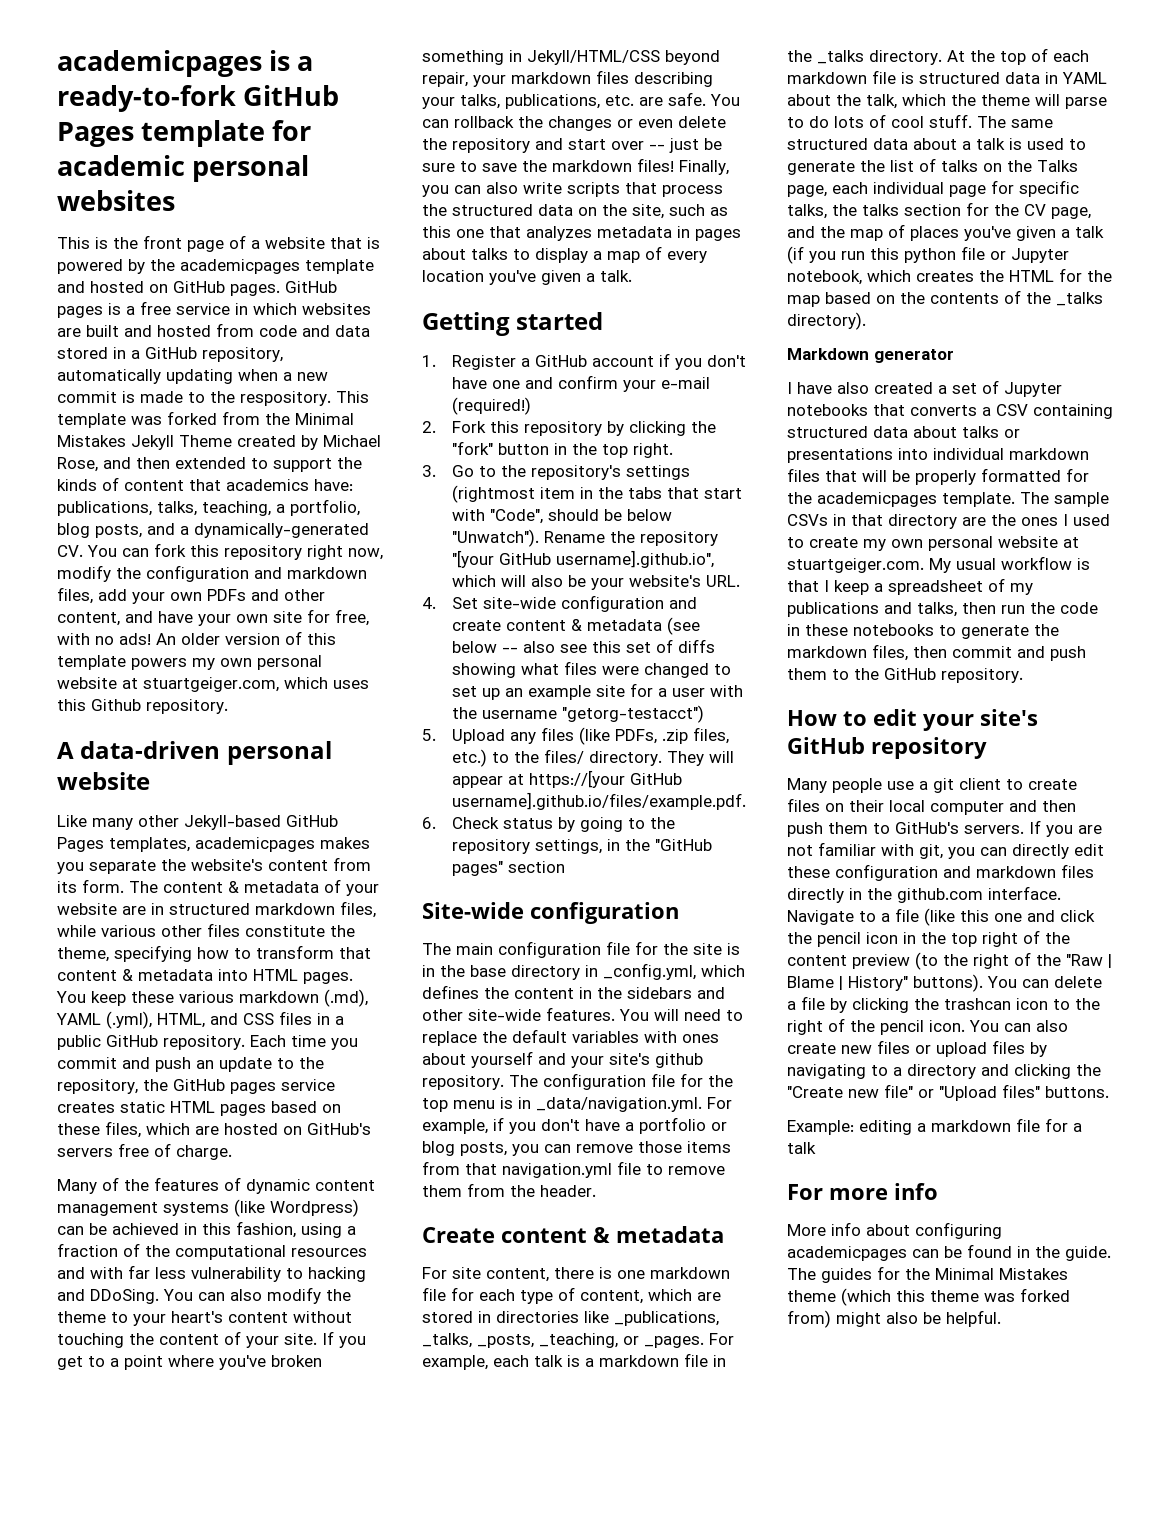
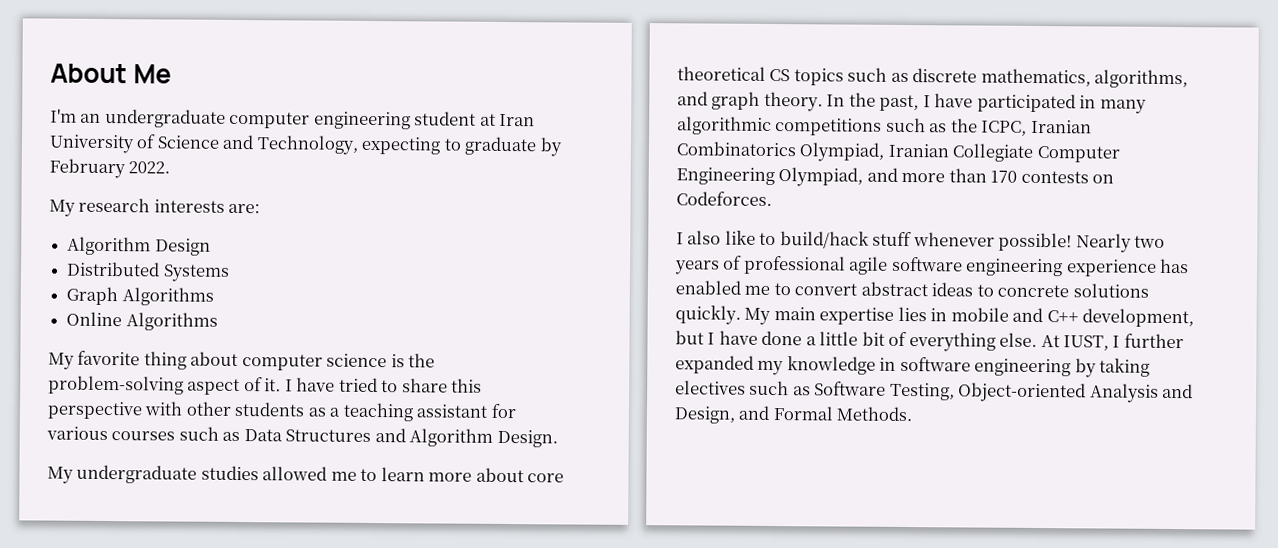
[57,50,314,77] [57,85,340,112] [57,120,312,147] [57,155,310,182] [57,190,175,211] [57,235,380,252] [57,259,374,274] [57,281,337,296] [57,301,371,318] [57,323,370,337] [57,347,283,362] [57,369,328,384] [57,391,369,406] [57,411,354,428] [57,435,381,450] [57,457,362,472] [57,477,353,491] [57,499,360,516] [57,523,369,538] [57,543,383,560] [57,565,367,582] [57,587,325,604] [57,609,369,626] [57,631,336,645] [57,655,322,670] [57,677,369,692] [57,699,228,714] [57,741,332,765] [57,772,150,790] [57,815,338,830] [57,837,370,852] [57,857,371,874] [57,879,379,896] [57,901,376,918] [57,923,355,937] [57,945,371,962] [57,969,353,984] [56,989,368,1007] [56,1011,344,1029] [57,1035,358,1050] [57,1057,324,1072] [57,1079,335,1094] [57,1101,341,1116] [57,1121,371,1138] [57,1143,232,1160] [57,1177,375,1194] [57,1199,359,1217] [57,1221,356,1238] [57,1243,367,1260] [57,1265,366,1282] [57,1287,351,1304] [57,1311,352,1326] [57,1331,366,1348] [57,1355,322,1370] [422,50,720,65] [422,70,713,87] [422,92,740,109] [422,116,726,131] [422,138,722,153] [422,158,729,175] [422,182,723,197] [422,204,728,219] [422,226,741,241] [422,246,707,263] [422,270,632,285] [422,312,604,336] [422,353,746,370] [451,375,710,392] [451,397,531,415] [422,421,716,436] [451,441,673,458] [422,465,690,480] [451,485,742,503] [451,509,672,524] [451,529,718,547] [451,550,714,568] [451,575,740,590] [422,595,697,612] [451,617,700,635] [451,639,715,653] [451,661,731,678] [451,683,743,700] [451,705,704,723] [422,727,729,745] [451,749,734,767] [451,770,682,788] [451,792,746,810] [422,817,675,832] [451,839,712,854] [451,861,565,876] [422,902,679,924] [422,941,740,958] [422,963,745,980] [422,985,725,999] [422,1007,743,1021] [422,1029,719,1046] [422,1051,703,1068] [422,1073,733,1090] [422,1097,732,1112] [422,1117,727,1134] [422,1141,731,1156] [422,1161,725,1178] [422,1183,596,1197] [422,1226,724,1243] [422,1267,730,1282] [422,1287,721,1304] [422,1311,719,1326] [422,1333,734,1348] [422,1353,726,1370] [787,48,1089,65] [787,70,1107,84] [787,94,1107,109] [787,114,1053,128] [787,138,1086,150] [787,158,1078,175] [787,180,1079,197] [787,202,1091,219] [787,224,1104,241] [787,246,1069,264] [787,268,1112,285] [787,290,1103,307] [787,312,866,330] [787,348,954,363] [787,380,1062,397] [787,404,1113,419] [787,426,1020,438] [787,448,1089,463] [787,468,1089,485] [787,492,1109,507] [787,514,1110,529] [787,536,1079,551] [787,556,1090,573] [787,578,1033,595] [787,602,1098,617] [787,624,1059,639] [787,644,1086,661] [787,668,1023,683] [787,709,1038,731] [787,737,987,759] [787,778,1077,793] [787,798,1076,815] [787,820,1102,837] [787,842,1104,859] [787,864,1094,881] [787,886,1061,903] [787,908,1095,926] [787,930,1070,947] [787,952,1112,970] [787,974,1102,992] [787,996,1100,1013] [787,1018,1068,1035] [787,1040,1047,1057] [787,1064,1101,1079] [787,1084,1109,1101] [787,1118,1082,1135] [787,1142,816,1154] [787,1183,938,1200] [787,1222,1002,1239] [787,1244,1111,1261] [787,1266,1068,1283] [787,1288,1070,1306] [787,1310,1001,1328] academicpages is a ready-to-fork GitHub Pages template for academic personal websites // This is the front page of a website that is powered by the academicpages template and hosted on GitHub pages. GitHub pages is a free service in which websites are built and hosted from code and data stored in a GitHub repository, automatically updating when a new commit is made to the respository. This template was forked from the Minimal Mistakes Jekyll Theme created by Michael Rose, and then extended to support the kinds of content that academics have: publications, talks, teaching, a portfolio, blog posts, and a dynamically-generated CV. You can fork this repository right now, modify the configuration and markdown files, add your own PDFs and other content, and have your own site for free, with no ads! An older version of this template powers my own personal website at stuartgeiger.com, which uses this Github repository. // A data-driven personal website // Like many other Jekyll-based GitHub Pages templates, academicpages makes you separate the website's content from its form. The content & metadata of your website are in structured markdown files, while various other files constitute the theme, specifying how to transform that content & metadata into HTML pages. You keep these various markdown (.md), YAML (.yml), HTML, and CSS files in a public GitHub repository. Each time you commit and push an update to the repository, the GitHub pages service creates static HTML pages based on these files, which are hosted on GitHub's servers free of charge. // Many of the features of dynamic content management systems (like Wordpress) can be achieved in this fashion, using a fraction of the computational resources and with far less vulnerability to hacking and DDoSing. You can also modify the theme to your heart's content without touching the content of your site. If you get to a point where you've broken something in Jekyll/HTML/CSS beyond repair, your markdown files describing your talks, publications, etc. are safe. You can rollback the changes or even delete the repository and start over -- just be sure to save the markdown files! Finally, you can also write scripts that process the structured data on the site, such as this one that analyzes metadata in pages about talks to display a map of every location you've given a talk. // Getting started // 1. Register a GitHub account if you don't have one and confirm your e-mail (required!) // 2. Fork this repository by clicking the "fork" button in the top right. // 3. Go to the repository's settings (rightmost item in the tabs that start with "Code", should be below "Unwatch"). Rename the repository "[your GitHub username].github.io", which will also be your website's URL. // 4. Set site-wide configuration and create content & metadata (see below -- also see this set of diffs showing what files were changed to set up an example site for a user with the username "getorg-testacct") // 5. Upload any files (like PDFs, .zip files, etc.) to the files/ directory. They will appear at https://[your GitHub username].github.io/files/example.pdf. // 6. Check status by going to the repository settings, in the "GitHub pages" section // Site-wide configuration // The main configuration file for the site is in the base directory in _config.yml, which defines the content in the sidebars and other site-wide features. You will need to replace the default variables with ones about yourself and your site's github repository. The configuration file for the top menu is in _data/navigation.yml. For example, if you don't have a portfolio or blog posts, you can remove those items from that navigation.yml file to remove them from the header. // Create content & metadata // For site content, there is one markdown file for each type of content, which are stored in directories like _publications, _talks, _posts, _teaching, or _pages. For example, each talk is a markdown file in the _talks directory. At the top of each markdown file is structured data in YAML about the talk, which the theme will parse to do lots of cool stuff. The same structured data about a talk is used to generate the list of talks on the Talks page, each individual page for specific talks, the talks section for the CV page, and the map of places you've given a talk (if you run this python file or Jupyter notebook, which creates the HTML for the map based on the contents of the _talks directory). // Markdown generator // I have also created a set of Jupyter notebooks that converts a CSV containing structured data about talks or presentations into individual markdown files that will be properly formatted for the academicpages template. The sample CSVs in that directory are the ones I used to create my own personal website at stuartgeiger.com. My usual workflow is that I keep a spreadsheet of my publications and talks, then run the code in these notebooks to generate the markdown files, then commit and push them to the GitHub repository. // How to edit your site's GitHub repository // Many people use a git client to create files on their local computer and then push them to GitHub's servers. If you are not familiar with git, you can directly edit these configuration and markdown files directly in the github.com interface. Navigate to a file (like this one and click the pencil icon in the top right of the content preview (to the right of the "Raw | Blame | History" buttons). You can delete a file by clicking the trashcan icon to the right of the pencil icon. You can also create new files or upload files by navigating to a directory and clicking the "Create new file" or "Upload files" buttons. // Example: editing a markdown file for a talk // For more info // More info about configuring academicpages can be found in the guide. The guides for the Minimal Mistakes theme (which this theme was forked from) might also be helpful. -> [50,63,173,84] [50,108,536,130] [49,134,563,157] [49,158,171,179] [49,197,261,217] [67,236,211,256] [66,261,230,282] [66,286,214,306] [66,311,218,331] [48,350,436,371] [48,375,483,396] [47,401,517,422] [46,426,558,448] [47,464,565,484] [677,66,1189,89] [677,91,1147,114] [677,116,1092,136] [676,141,1120,163] [676,167,1115,187] [676,191,772,206] [676,230,1166,253] [674,255,1190,277] [675,280,1149,298] [675,305,1195,328] [675,330,1184,352] [675,355,1151,378] [675,380,1194,403] [674,405,914,424] About Me // I'm an undergraduate computer engineering student at Iran University of Science and Technology, expecting to graduate by February 2022. // My research interests are: // Algorithm Design // Distributed Systems // Graph Algorithms // Online Algorithms // My favorite thing about computer science is the problem-solving aspect of it. I have tried to share this perspective with other students as a teaching assistant for various courses such as Data Structures and Algorithm Design. // My undergraduate studies allowed me to learn more about core theoretical CS topics such as discrete mathematics, algorithms, and graph theory. In the past, I have participated in many algorithmic competitions such as the ICPC, Iranian Combinatorics Olympiad, Iranian Collegiate Computer Engineering Olympiad, and more than 170 contests on Codeforces. // I also like to build/hack stuff whenever possible! Nearly two years of professional agile software engineering experience has enabled me to convert abstract ideas to concrete solutions quickly. My main expertise lies in mobile and C++ development, but I have done a little bit of everything else. At IUST, I further expanded my knowledge in software engineering by taking electives such as Software Testing, Object-oriented Analysis and Design, and Formal Methods.

